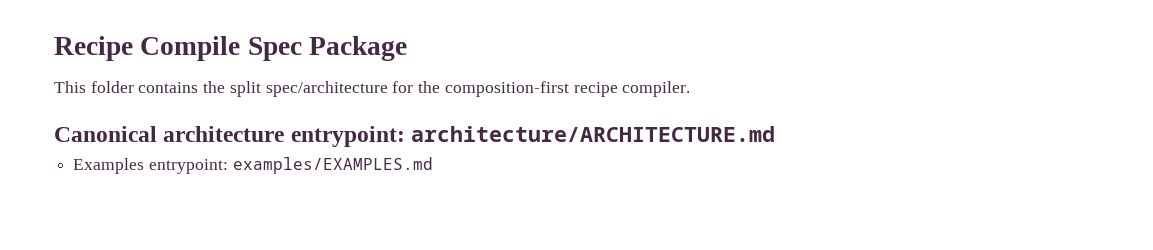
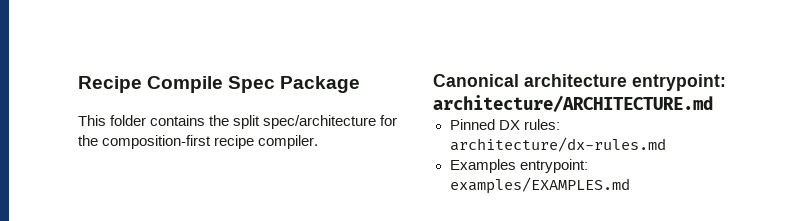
(776, 134) none -> [449,119,560,130] [449,137,666,152] // Pinned DX rules: architecture/dx-rules.md

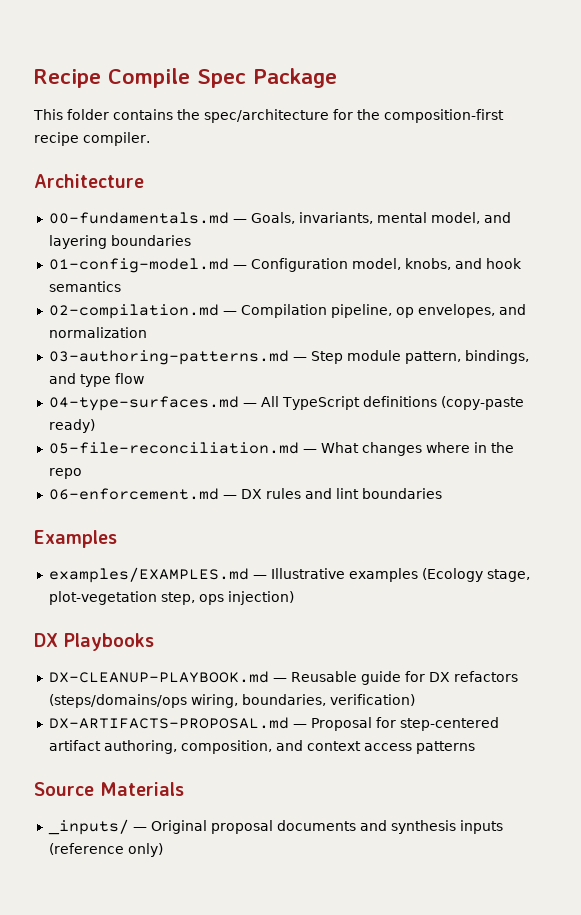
[233,115,261,129] split -> (200, 114) none
[433,74,726,91] [433,95,713,112] [449,119,560,130] [449,137,666,152] [449,159,588,173] [449,177,630,194] Canonical architecture entrypoint: architecture/ARCHITECTURE.md // Pinned DX rules: architecture/dx-rules.md // Examples entrypoint: examples/EXAMPLES.md -> [34,174,144,188] [48,212,511,224] [48,235,191,249] [48,258,522,273] [48,281,121,292] [48,304,526,319] [48,327,147,338] [48,350,529,365] [48,373,144,387] [48,396,524,411] [48,419,95,433] [48,442,514,456] [48,468,82,479] [48,488,442,500] [34,530,117,548] [48,567,530,583] [48,591,294,605] [34,633,154,651] [48,671,518,685] [48,694,415,708] [48,717,499,731] [48,740,475,754] [34,782,184,796] [47,819,503,835] [48,843,163,857] Architecture // 00-fundamentals.md — Goals, invariants, mental model, and layering boundaries // 01-config-model.md — Configuration model, knobs, and hook semantics // 02-compilation.md — Compilation pipeline, op envelopes, and normalization // 03-authoring-patterns.md — Step module pattern, bindings, and type flow // 04-type-surfaces.md — All TypeScript definitions (copy-paste ready) // 05-file-reconciliation.md — What changes where in the repo // 06-enforcement.md — DX rules and lint boundaries // Examples // examples/EXAMPLES.md — Illustrative examples (Ecology stage, plot-vegetation step, ops injection) // DX Playbooks // DX-CLEANUP-PLAYBOOK.md — Reusable guide for DX refactors (steps/domains/ops wiring, boundaries, verification) // DX-ARTIFACTS-PROPOSAL.md — Proposal for step-centered artifact authoring, composition, and context access patterns // Source Materials // _inputs/ — Original proposal documents and synthesis inputs (reference only)

